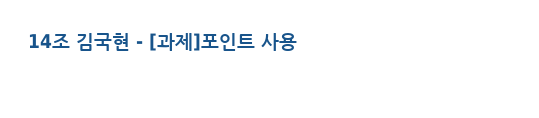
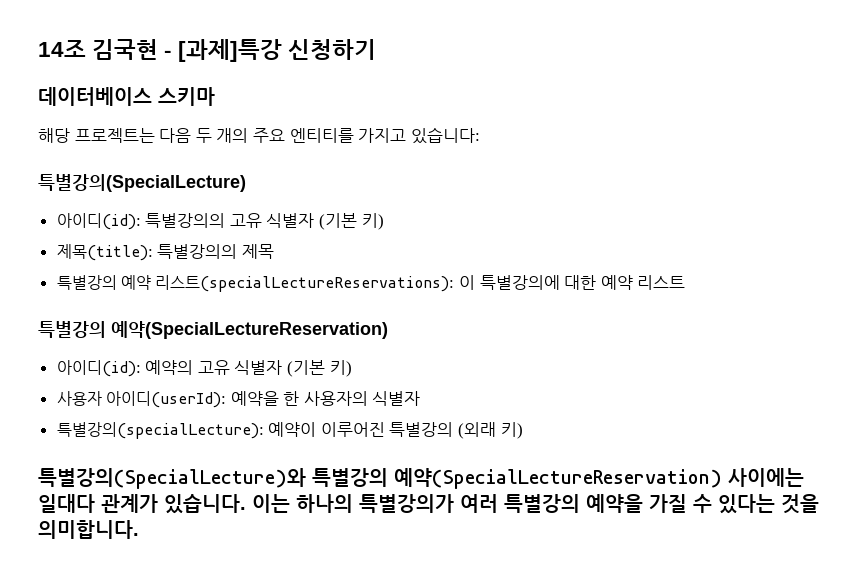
[149,33,297,51] [과제]포인트 사용 -> [178,39,377,62] [38,87,215,106] [38,127,480,144] [38,174,246,192] [56,213,384,230] [56,244,274,261] [56,275,686,292] [38,321,388,339] [56,360,352,377] [56,391,421,408] [56,422,523,439] [38,468,804,489] [38,494,819,514] [38,520,139,539] [과제]특강 신청하기 // 데이터베이스 스키마 // 해당 프로젝트는 다음 두 개의 주요 엔티티를 가지고 있습니다: // 특별강의(SpecialLecture) // 아이디(id): 특별강의의 고유 식별자 (기본 키) // 제목(title): 특별강의의 제목 // 특별강의 예약 리스트(specialLectureReservations): 이 특별강의에 대한 예약 리스트 // 특별강의 예약(SpecialLectureReservation) // 아이디(id): 예약의 고유 식별자 (기본 키) // 사용자 아이디(userId): 예약을 한 사용자의 식별자 // 특별강의(specialLecture): 예약이 이루어진 특별강의 (외래 키) // 특별강의(SpecialLecture)와 특별강의 예약(SpecialLectureReservation) 사이에는 일대다 관계가 있습니다. 이는 하나의 특별강의가 여러 특별강의 예약을 가질 수 있다는 것을 의미합니다.

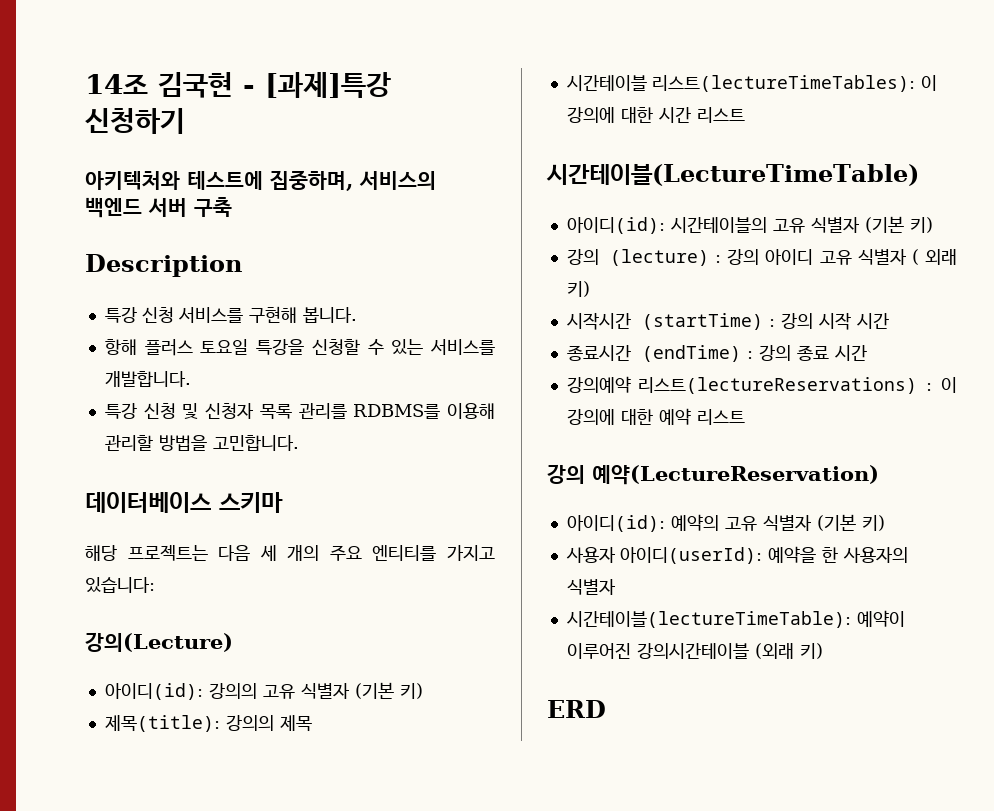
(377, 49) none -> [85,170,436,191] [85,197,232,218] [85,254,242,277] [104,306,357,323] [104,339,495,356] [104,371,191,387] [104,403,495,420] [104,435,299,451] // 아키텍처와 테스트에 집중하며, 서비스의 백엔드 서버 구축 // Description // 특강 신청 서비스를 구현해 봅니다. // 항해 플러스 토요일 특강을 신청할 수 있는 서비스를 개발합니다. // 특강 신청 및 신청자 목록 관리를 RDBMS를 이용해 관리할 방법을 고민합니다.
[195,128,212,143] 두 -> [259,545,277,561] 세
[38,174,246,192] [56,213,226,230] 특별강의(SpecialLecture) // 아이디(id): 특별강의의 -> [85,632,233,652] [104,683,257,700] 강의(Lecture) // 아이디(id): 강의의
[157,244,238,259] 특별강의의 -> [225,715,274,731] 강의의
[56,275,560,292] 특별강의 예약 리스트(specialLectureReservations): 이 특별강의에 -> [566,75,937,92] [566,107,745,123] [546,163,919,186] [566,216,933,234] [566,249,957,266] [566,281,590,297] [566,312,889,330] [566,345,867,362] [566,376,957,394] [566,409,615,425] 시간테이블 리스트(lectureTimeTables): 이 강의에 대한 시간 리스트 // 시간테이블(LectureTimeTable) // 아이디(id): 시간테이블의 고유 식별자 (기본 키) // 강의 (lecture) : 강의 아이디 고유 식별자 ( 외래 키) // 시작시간 (startTime) : 강의 시작 시간 // 종료시간 (endTime) : 강의 종료 시간 // 강의예약 리스트(lectureReservations) : 이 강의에
[38,321,388,339] 특별강의 예약(SpecialLectureReservation) -> [547,464,879,485] 강의 예약(LectureReservation)
[56,422,264,439] 특별강의(specialLecture): -> [566,611,851,628] 시간테이블(lectureTimeTable):
[389,422,454,437] 특별강의 -> [636,643,749,659] 강의시간테이블
[38,468,804,489] [38,494,819,514] [38,520,139,539] 특별강의(SpecialLecture)와 특별강의 예약(SpecialLectureReservation) 사이에는 일대다 관계가 있습니다. 이는 하나의 특별강의가 여러 특별강의 예약을 가질 수 있다는 것을 의미합니다. -> [547,700,606,718] ERD

